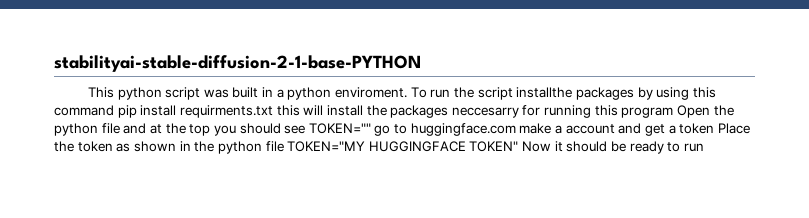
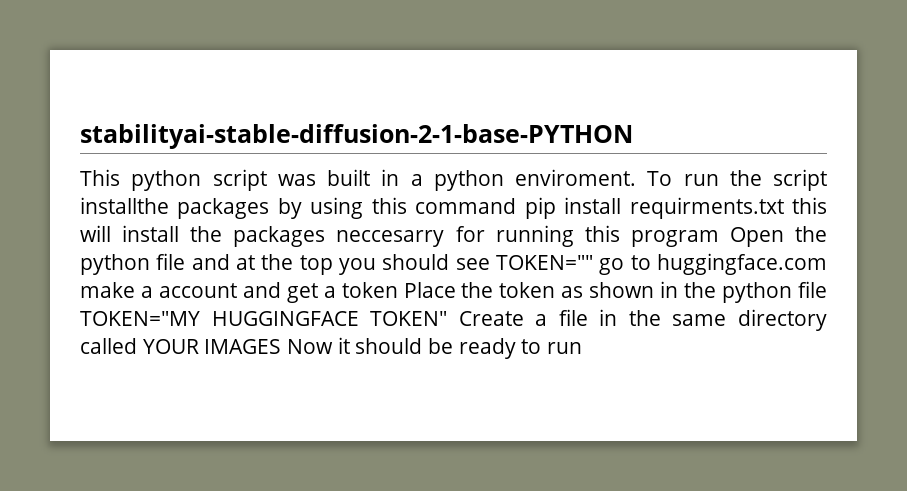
(519, 146) none -> [458,309,827,331] [80,338,282,354] Create a file in the same directory called YOUR IMAGES

